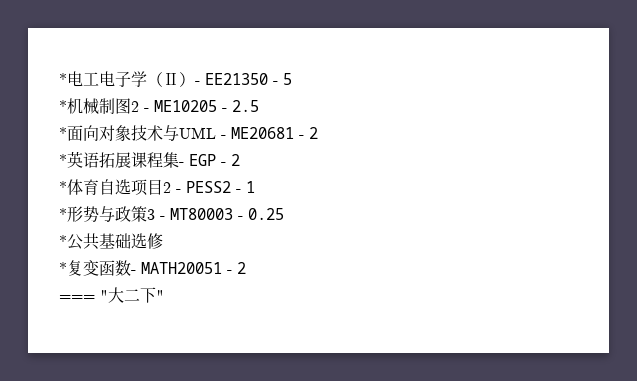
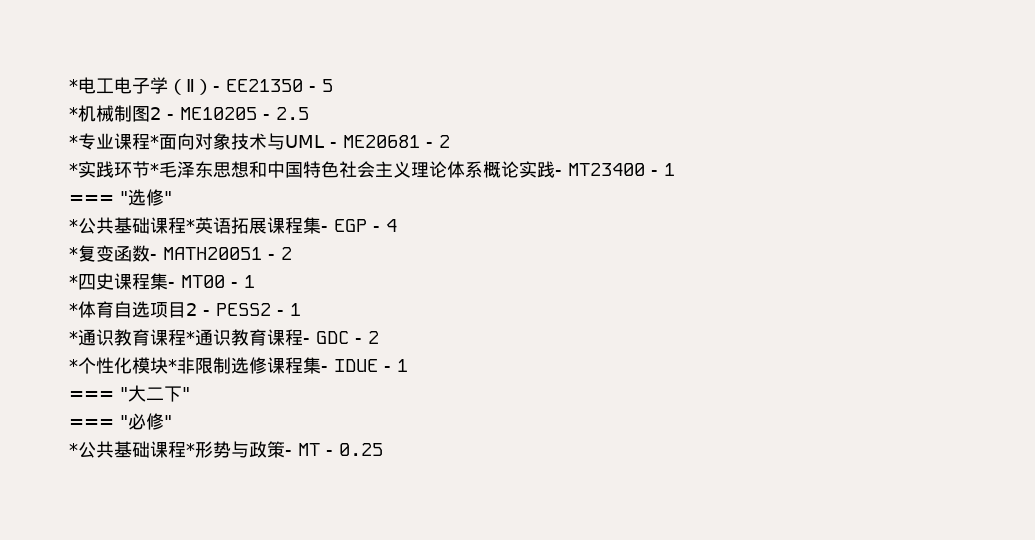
(67, 133) none -> [78,133,159,150] 专业课程*
(67, 160) none -> [78,161,675,178] [69,189,172,206] [69,217,195,234] 实践环节*毛泽东思想和中国特色社会主义理论体系概论实践- MT23400 - 1 // === "选修" // *公共基础课程*
[231,154,240,166] 2 -> [386,219,397,232] [69,245,292,262] [69,273,255,290] 4 // *复变函数- MATH20051 - 2 // *四史课程集- MT00 - 1
[67,206,284,222] [59,233,163,250] [59,260,246,276] 形势与政策3 - MT80003 - 0.25 // *公共基础选修 // *复变函数- MATH20051 - 2 -> [78,329,379,346] [69,357,408,374] 通识教育课程*通识教育课程- GDC - 2 // *个性化模块*非限制选修课程集- IDUE - 1
(164, 295) none -> [69,413,172,430] [69,441,383,458] // === "必修" // *公共基础课程*形势与政策- MT - 0.25

